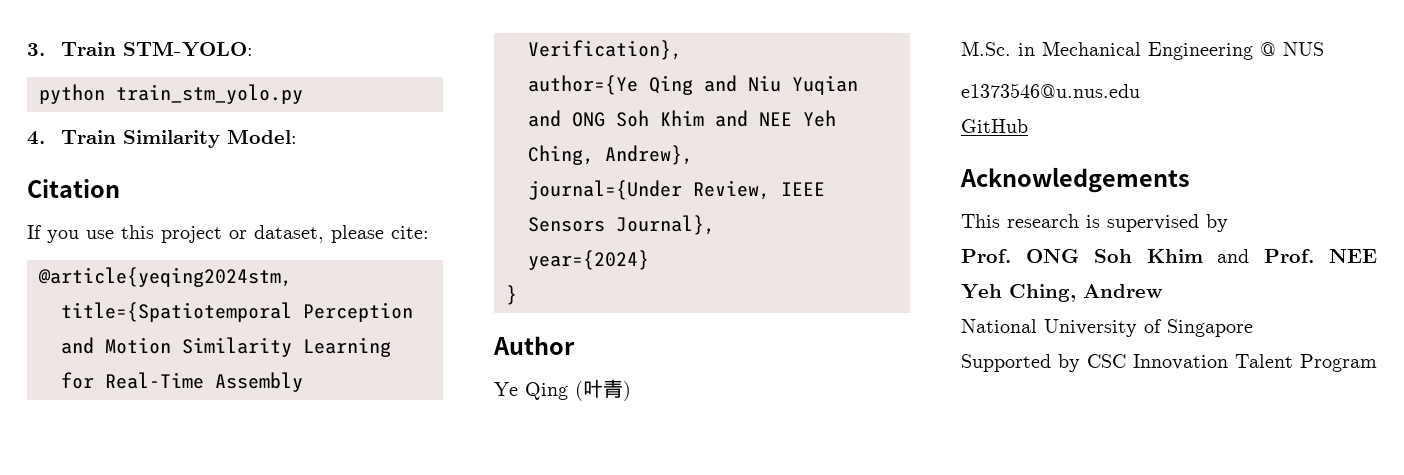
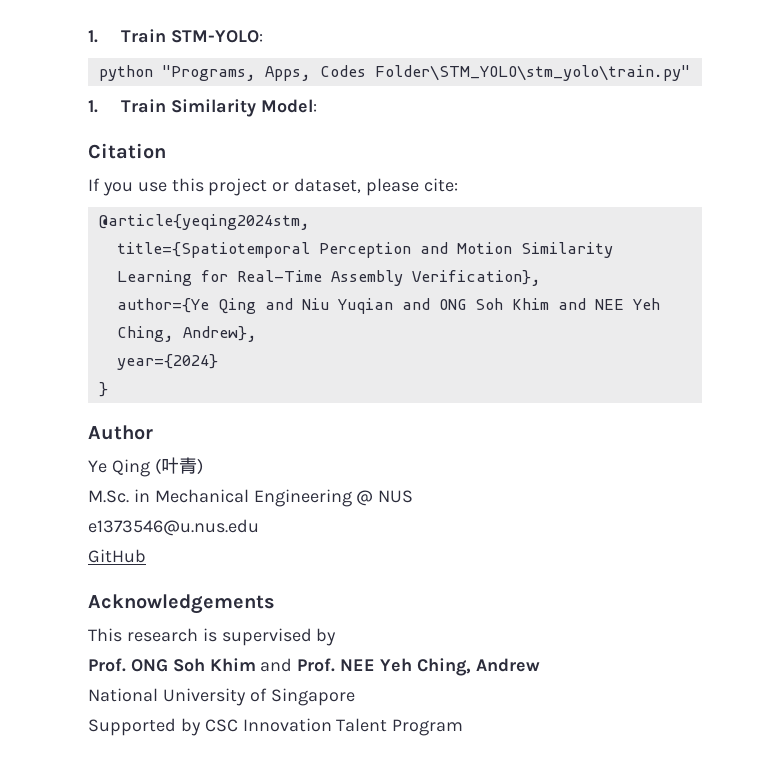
[27,43,45,56] 3. -> [88,30,98,43] 1.
[116,84,303,104] [27,131,45,145] train_stm_yolo.py // 4. -> [161,65,690,81] [88,100,98,113] "Programs, Apps, Codes Folder\STM_YOLO\stm_yolo\train.py" // 1.
[528,180,825,200] [528,215,715,235] // journal={Under Review, IEEE Sensors Journal}, -> (257, 334) none

